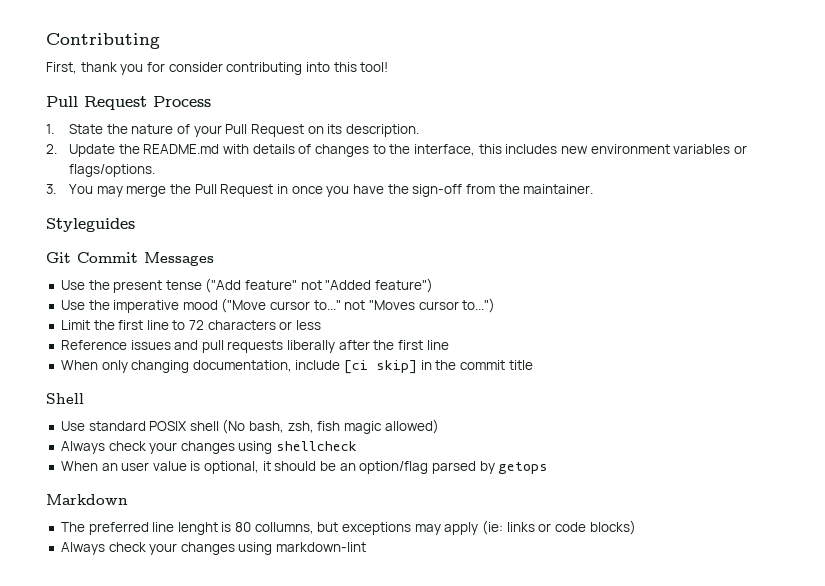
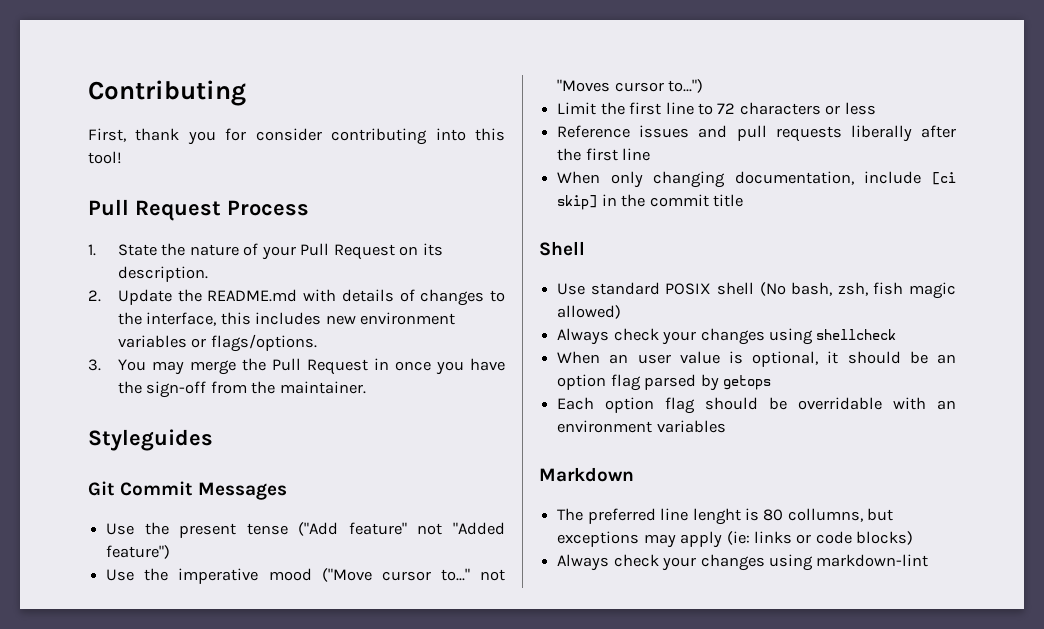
[359,461,429,474] option/flag -> [557,374,641,391] option flag
(549, 468) none -> [557,397,956,414] [557,420,726,433] // Each option flag should be overridable with an environment variables

